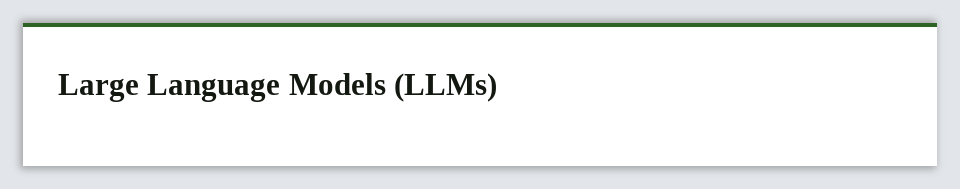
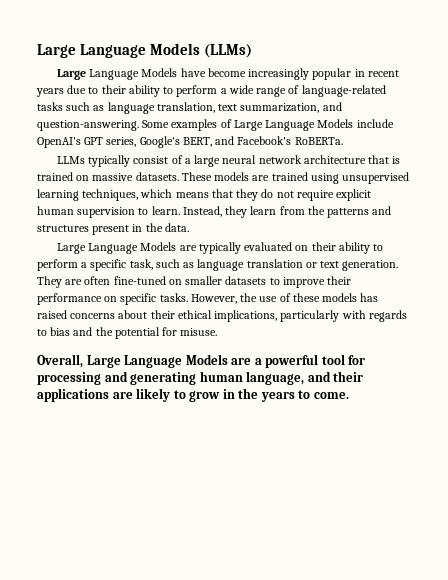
(498, 87) none -> [56,68,399,80] [36,85,386,97] [37,102,342,114] [37,119,394,131] [37,136,343,148] [56,155,401,167] [37,172,410,184] [37,189,372,201] [37,206,392,218] [37,223,189,235] [56,242,384,254] [37,259,399,271] [37,276,352,288] [37,293,379,305] [37,310,407,322] [37,327,218,339] [37,354,366,368] [37,371,364,385] [37,388,349,402] // Large Language Models have become increasingly popular in recent years due to their ability to perform a wide range of language-related tasks such as language translation, text summarization, and question-answering. Some examples of Large Language Models include OpenAI's GPT series, Google's BERT, and Facebook's RoBERTa. // LLMs typically consist of a large neural network architecture that is trained on massive datasets. These models are trained using unsupervised learning techniques, which means that they do not require explicit human supervision to learn. Instead, they learn from the patterns and structures present in the data. // Large Language Models are typically evaluated on their ability to perform a specific task, such as language translation or text generation. They are often fine-tuned on smaller datasets to improve their performance on specific tasks. However, the use of these models has raised concerns about their ethical implications, particularly with regards to bias and the potential for misuse. // Overall, Large Language Models are a powerful tool for processing and generating human language, and their applications are likely to grow in the years to come.

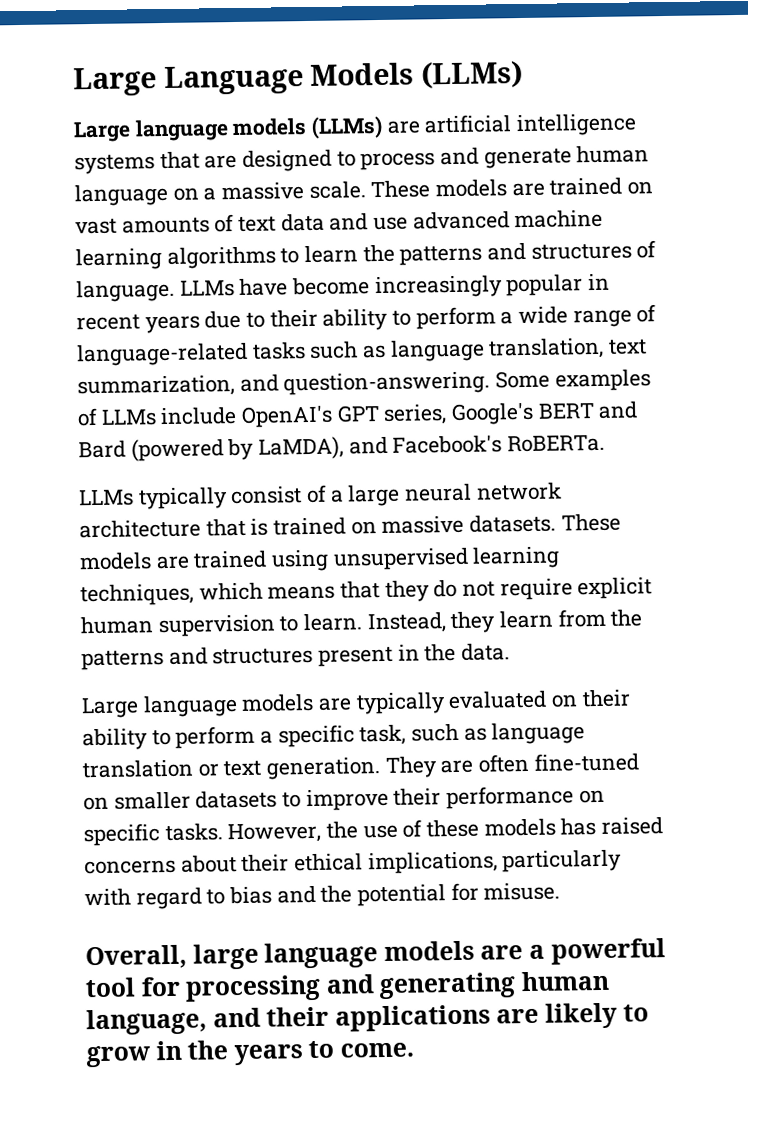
[89,68,178,80] Language Models -> [134,113,638,142] [74,145,650,175] [74,177,654,207] [75,209,604,235] [75,240,657,271] [76,279,235,303] language models (LLMs) are artificial intelligence systems that are designed to process and generate human language on a massive scale. These models are trained on vast amounts of text data and use advanced machine learning algorithms to learn the patterns and structures of language. LLMs
[233,119,354,131] Large Language Models -> [100,409,157,426] LLMs
[182,137,212,147] BERT, -> [537,401,639,419] [78,436,345,462] BERT and Bard (powered by LaMDA),
[88,242,177,254] Language Models -> [142,693,315,718] language models
[368,310,407,322] regards -> [135,887,202,910] regard
[86,354,228,368] Large Language Models -> [192,940,475,970] large language models

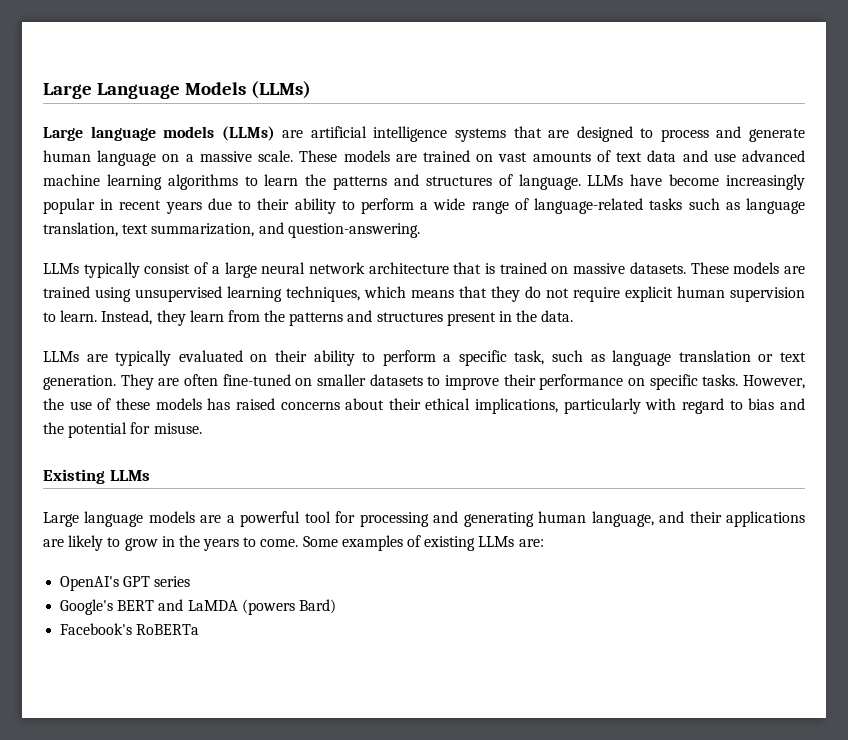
[495,369,651,392] [77,401,639,428] [78,434,606,462] Some examples of LLMs include OpenAI's GPT series, Google's BERT and Bard (powered by LaMDA), and Facebook's RoBERTa. -> (420, 230) none
[81,693,315,719] Large language models -> [43,351,79,362] LLMs
[85,943,259,970] Overall, large -> [43,469,150,484] [43,512,79,527] Existing LLMs // Large
(415, 1050) none -> [302,535,544,551] [60,576,191,591] [60,599,336,615] [60,623,200,635] Some examples of existing LLMs are: // OpenAI's GPT series // Google's BERT and LaMDA (powers Bard) // Facebook's RoBERTa

